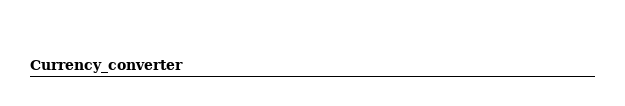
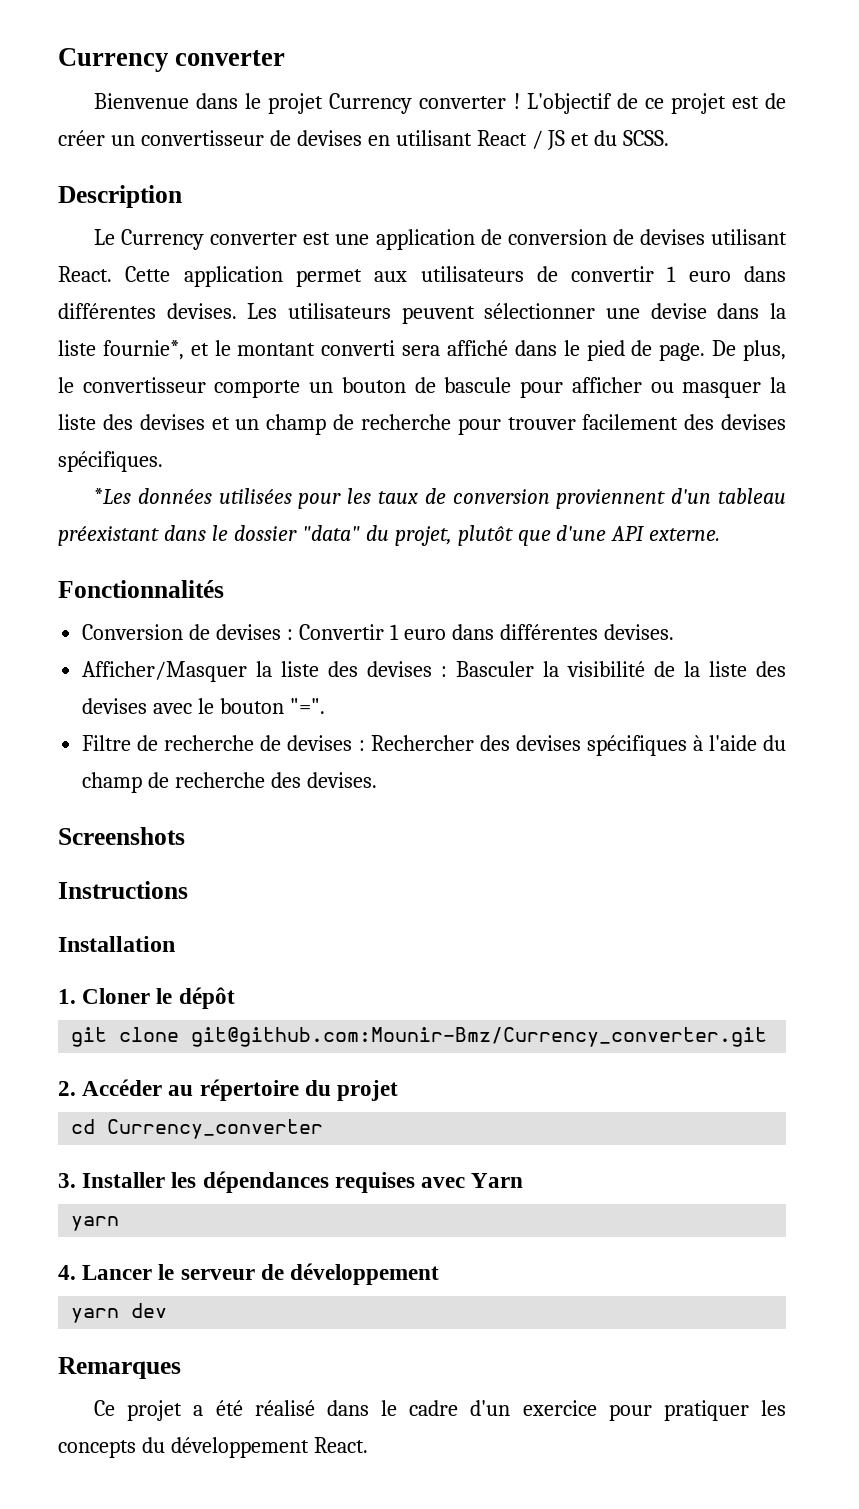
[30,60,183,73] Currency_converter -> [58,48,286,72] [94,93,787,114] [58,130,670,150] [58,185,182,208] [94,229,787,250] [58,266,786,287] [58,303,786,324] [58,340,786,361] [58,377,787,398] [58,414,787,435] [58,451,163,472] [94,488,786,509] [58,525,721,546] [58,580,224,598] [82,624,674,640] [82,661,787,682] [82,698,325,714] [82,735,787,756] [82,772,377,793] [58,827,185,845] [58,881,188,899] [58,936,175,952] [58,987,235,1009] [71,1027,768,1047] [58,1079,399,1101] [71,1119,324,1139] [58,1171,524,1193] [71,1216,120,1231] [58,1263,440,1285] [71,1303,168,1323] [58,1357,181,1379] [94,1400,786,1421] [58,1437,368,1458] Currency converter // Bienvenue dans le projet Currency converter ! L'objectif de ce projet est de créer un convertisseur de devises en utilisant React / JS et du SCSS. // Description // Le Currency converter est une application de conversion de devises utilisant React. Cette application permet aux utilisateurs de convertir 1 euro dans différentes devises. Les utilisateurs peuvent sélectionner une devise dans la liste fournie*, et le montant converti sera affiché dans le pied de page. De plus, le convertisseur comporte un bouton de bascule pour afficher ou masquer la liste des devises et un champ de recherche pour trouver facilement des devises spécifiques. // *Les données utilisées pour les taux de conversion proviennent d'un tableau préexistant dans le dossier "data" du projet, plutôt que d'une API externe. // Fonctionnalités // Conversion de devises : Convertir 1 euro dans différentes devises. // Afficher/Masquer la liste des devises : Basculer la visibilité de la liste des devises avec le bouton "=". // Filtre de recherche de devises : Rechercher des devises spécifiques à l'aide du champ de recherche des devises. // Screenshots // Instructions // Installation // 1. Cloner le dépôt // git clone git@github.com:Mounir-Bmz/Currency_converter.git // 2. Accéder au répertoire du projet // cd Currency_converter // 3. Installer les dépendances requises avec Yarn // yarn // 4. Lancer le serveur de développement // yarn dev // Remarques // Ce projet a été réalisé dans le cadre d'un exercice pour pratiquer les concepts du développement React.

